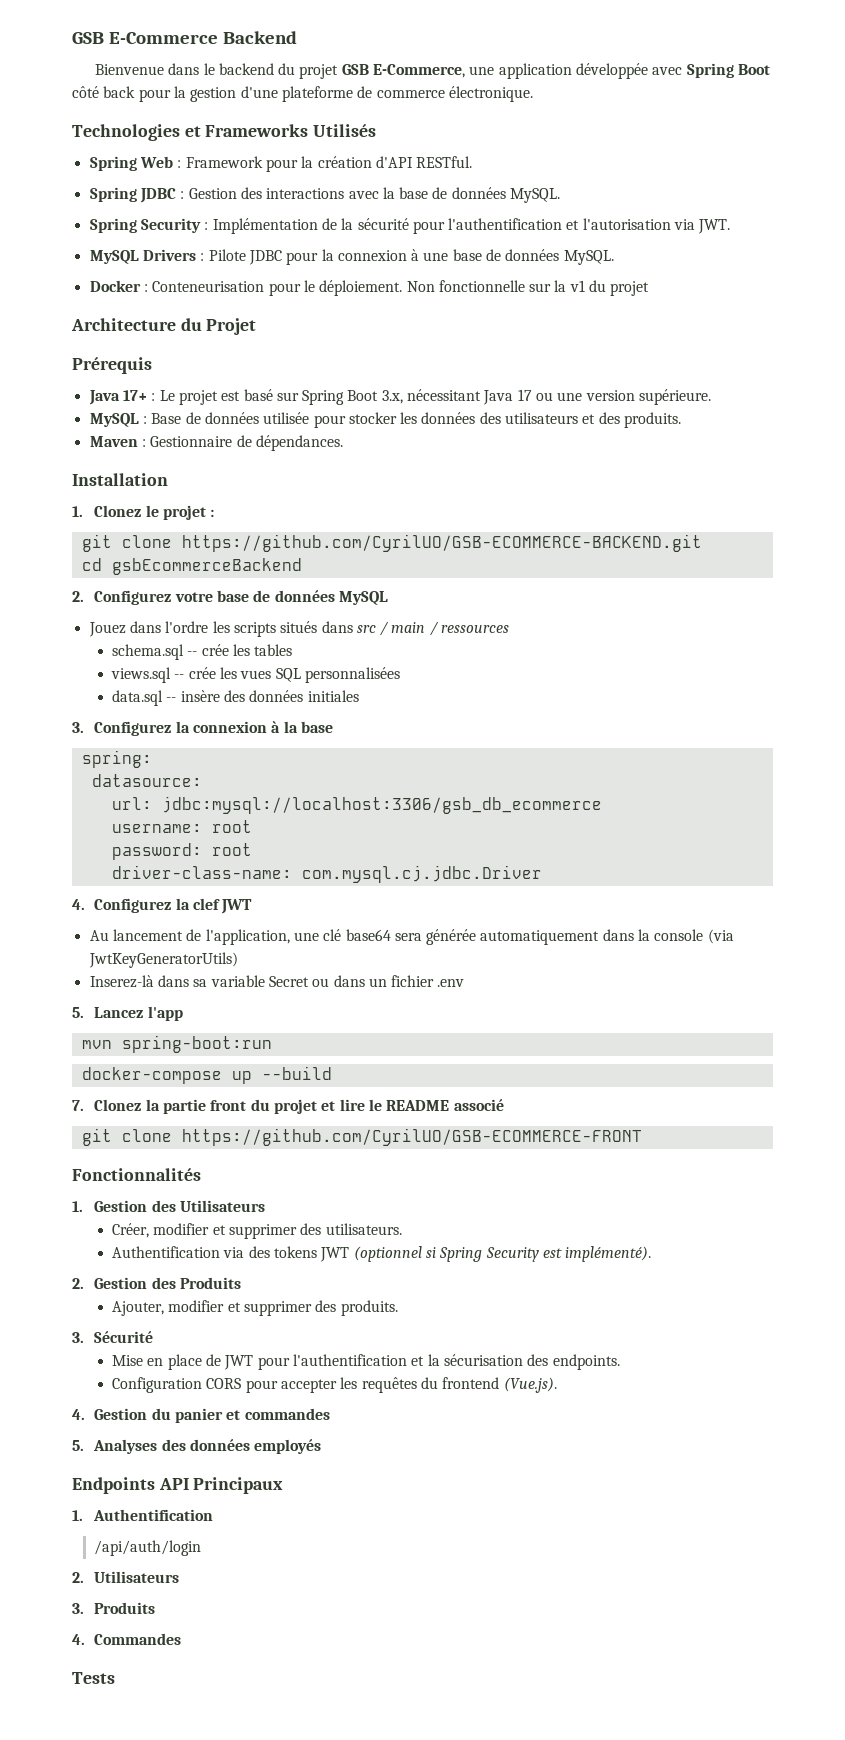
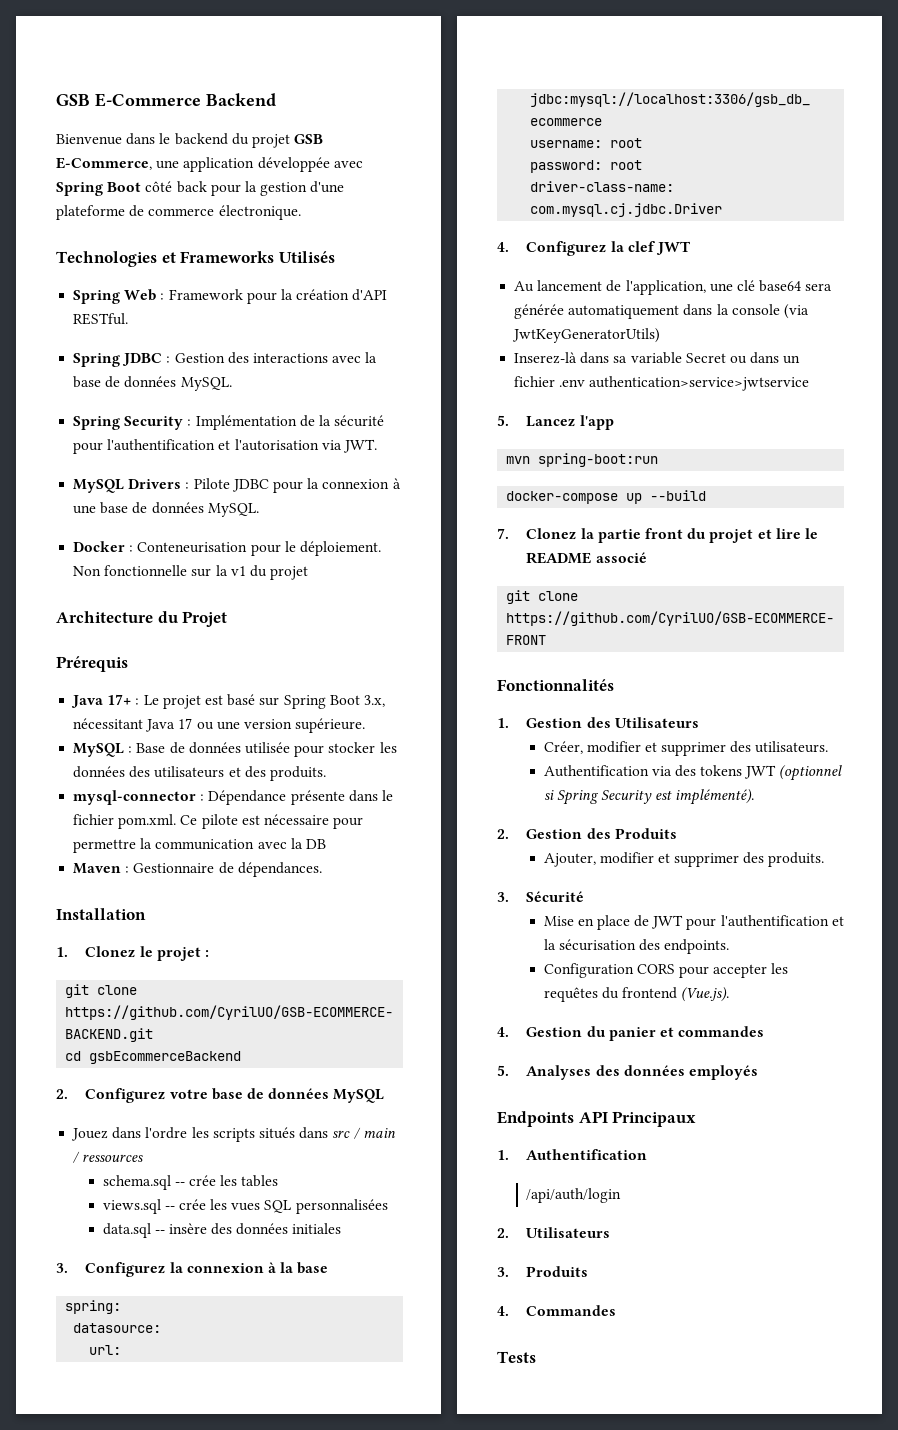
(682, 420) none -> [73,790,393,805] [73,814,364,829] [73,838,326,853] // mysql-connector : Dépendance présente dans le fichier pom.xml. Ce pilote est nécessaire pour permettre la communication avec la DB
(465, 983) none -> [589,376,810,391] authentication>service>jwtservice

